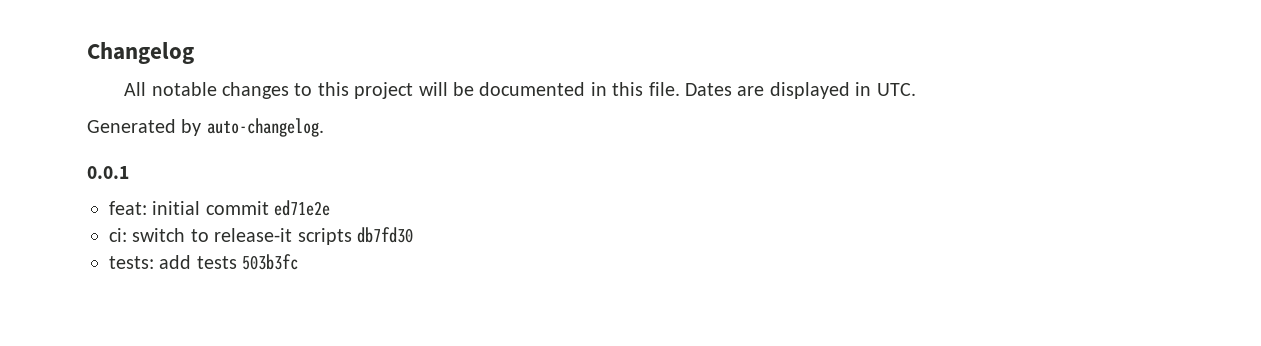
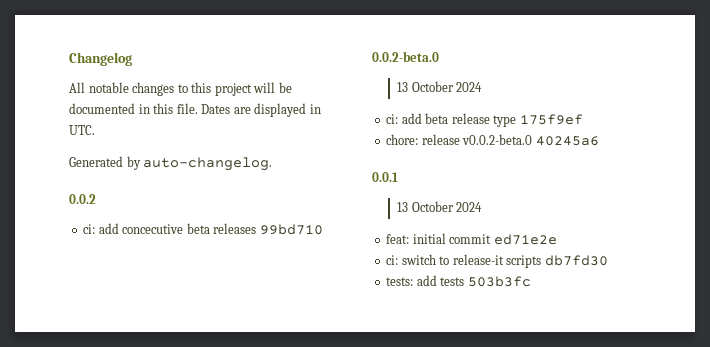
[87,166,129,179] 0.0.1 -> [69,194,96,204] [83,223,323,235] [372,51,439,62] [397,81,483,92] [386,113,583,127] [386,134,599,146] [372,172,398,182] [397,201,483,212] 0.0.2 // ci: add concecutive beta releases 99bd710 // 0.0.2-beta.0 // 13 October 2024 // ci: add beta release type 175f9ef // chore: release v0.0.2-beta.0 40245a6 // 0.0.1 // 13 October 2024

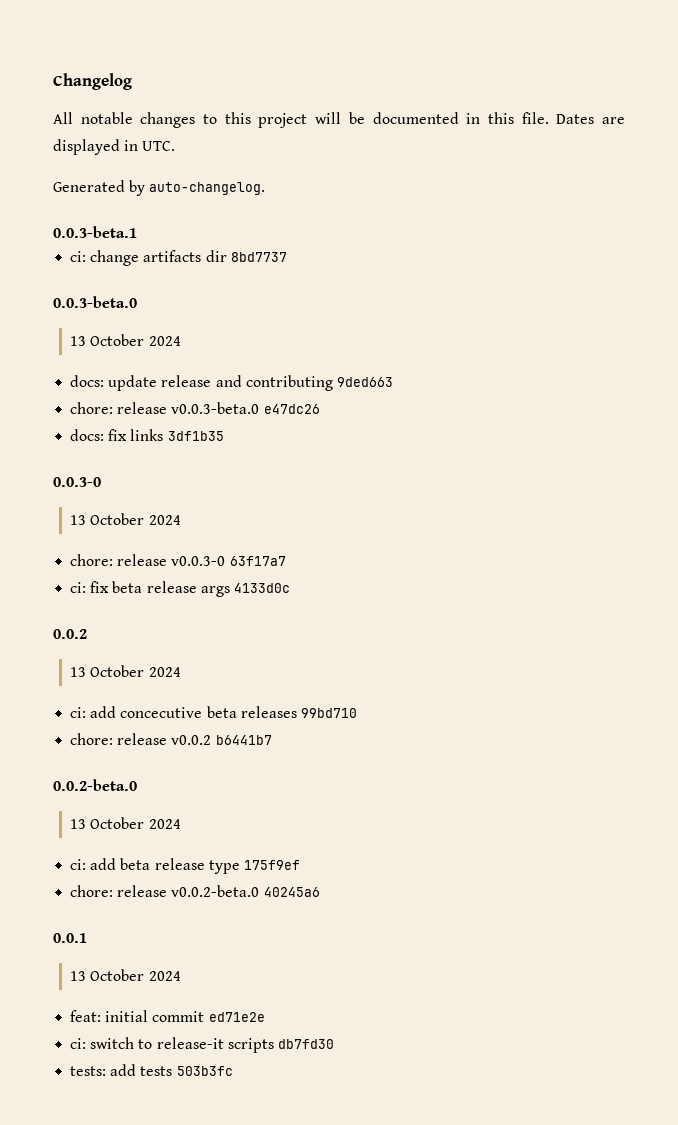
[69,194,96,204] 0.0.2 -> [53,226,137,238] [70,250,287,266] [53,296,137,308] [70,334,181,346] [70,375,393,391] [70,402,320,414] [70,429,224,441] [53,477,101,487] [70,513,181,525] [70,554,286,566] [70,581,290,597] [53,629,87,639] [70,665,181,677] 0.0.3-beta.1 // ci: change artifacts dir 8bd7737 // 0.0.3-beta.0 // 13 October 2024 // docs: update release and contributing 9ded663 // chore: release v0.0.3-beta.0 e47dc26 // docs: fix links 3df1b35 // 0.0.3-0 // 13 October 2024 // chore: release v0.0.3-0 63f17a7 // ci: fix beta release args 4133d0c // 0.0.2 // 13 October 2024
(323, 229) none -> [70,733,272,745] // chore: release v0.0.2 b6441b7

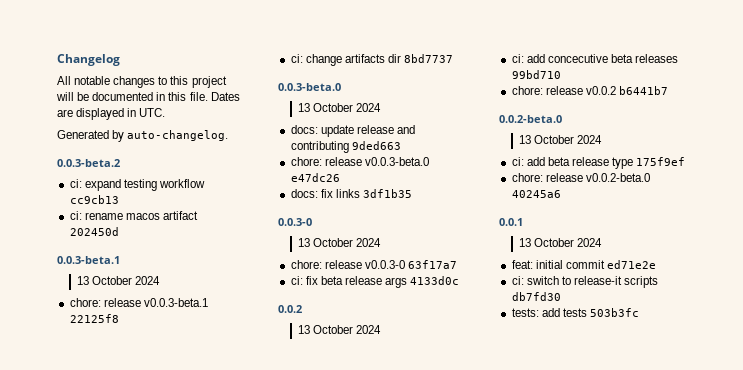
[53,226,137,238] 0.0.3-beta.1 -> [57,159,120,167] [69,179,205,191] [69,195,119,204] [69,211,198,220] [69,227,119,236] [57,256,120,264] [76,276,160,285] [69,298,208,307] [69,314,119,323] 0.0.3-beta.2 // ci: expand testing workflow cc9cb13 // ci: rename macos artifact 202450d // 0.0.3-beta.1 // 13 October 2024 // chore: release v0.0.3-beta.1 22125f8

